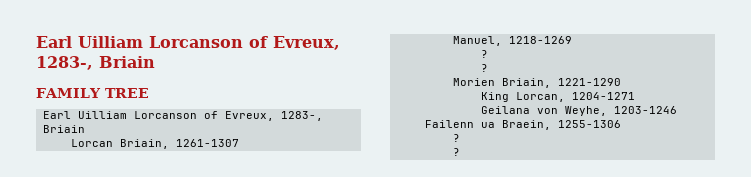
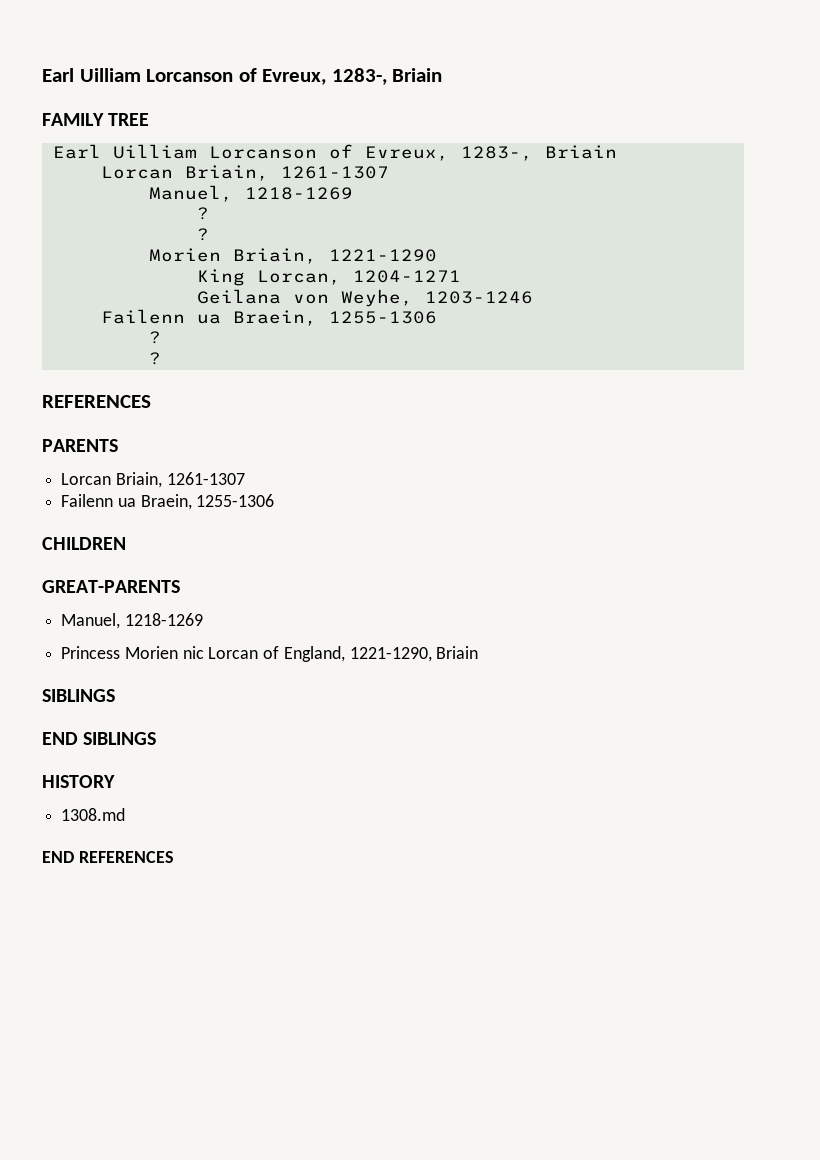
(460, 152) none -> [42,395,151,408] [42,439,118,452] [61,472,245,488] [61,494,275,510] [42,537,126,550] [42,580,180,593] [61,613,203,629] [61,646,479,662] [42,689,115,702] [42,732,157,745] [42,775,115,788] [61,808,126,821] [42,851,174,863] // REFERENCES // PARENTS // Lorcan Briain, 1261-1307 // Failenn ua Braein, 1255-1306 // CHILDREN // GREAT-PARENTS // Manuel, 1218-1269 // Princess Morien nic Lorcan of England, 1221-1290, Briain // SIBLINGS // END SIBLINGS // HISTORY // 1308.md // END REFERENCES

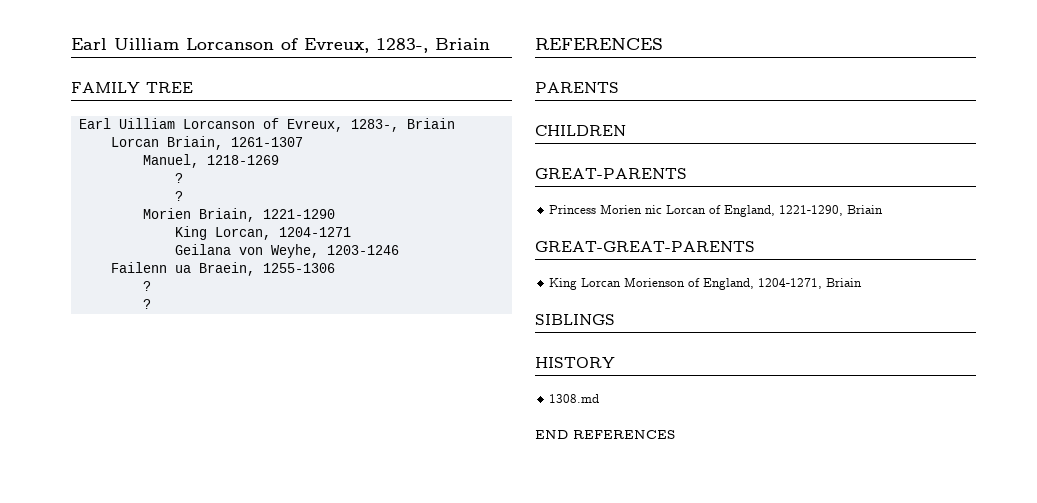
[61,472,245,488] [61,494,275,510] // Lorcan Briain, 1261-1307 // Failenn ua Braein, 1255-1306 -> (619, 87) none
[61,613,203,629] // Manuel, 1218-1269 -> (687, 173) none
[42,689,115,702] [42,732,78,745] SIBLINGS // END -> [535,241,755,252] [549,277,863,290] GREAT-GREAT-PARENTS // King Lorcan Morienson of England, 1204-1271, Briain //

